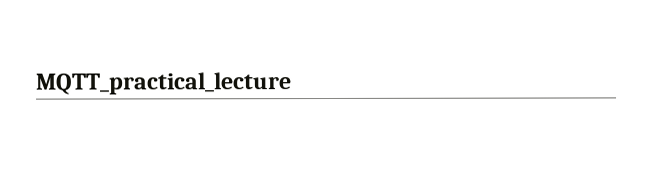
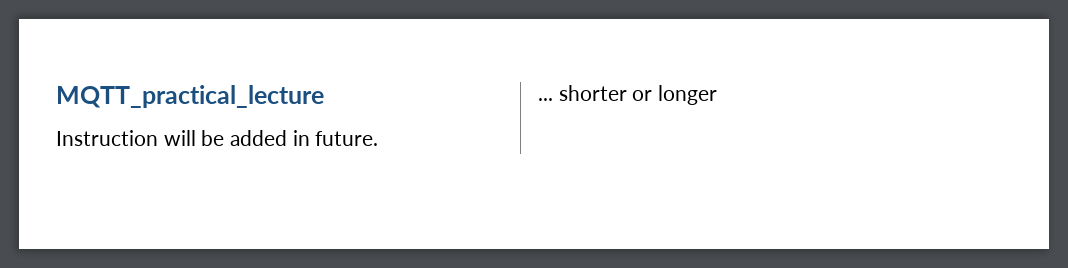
(292, 83) none -> [56,130,379,146] [538,85,718,105] // Instruction will be added in future. // ... shorter or longer

